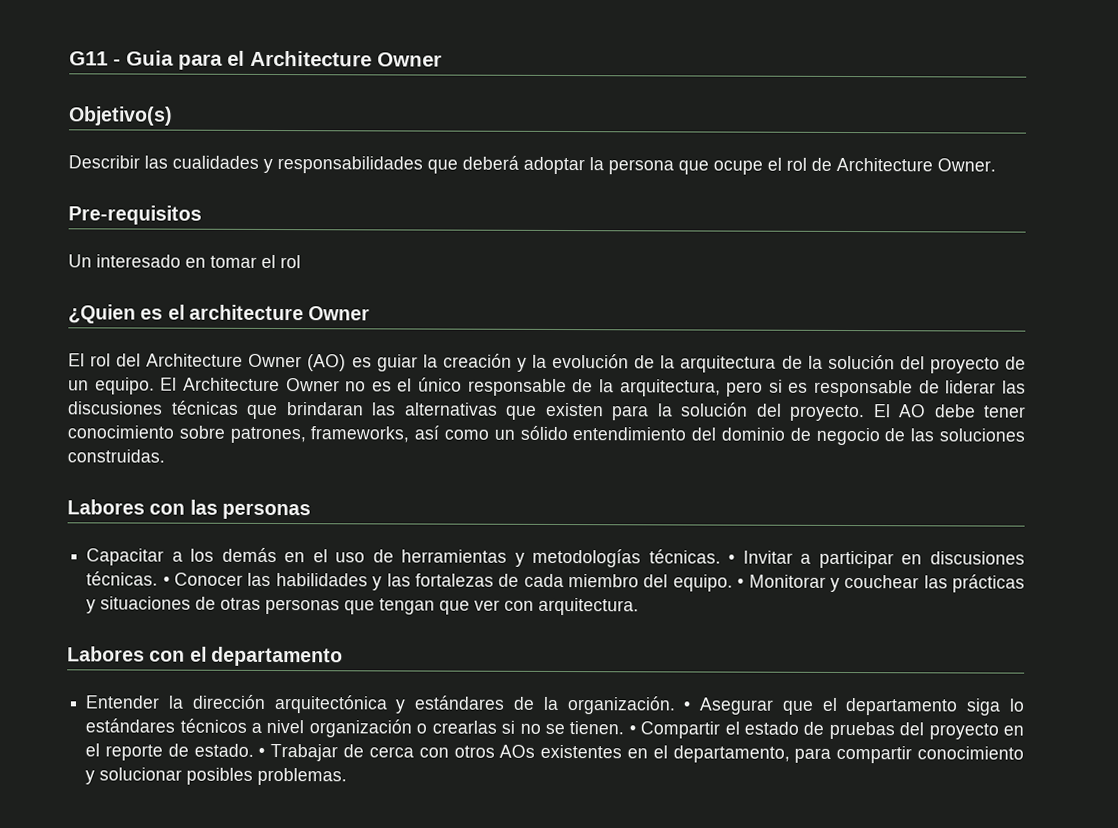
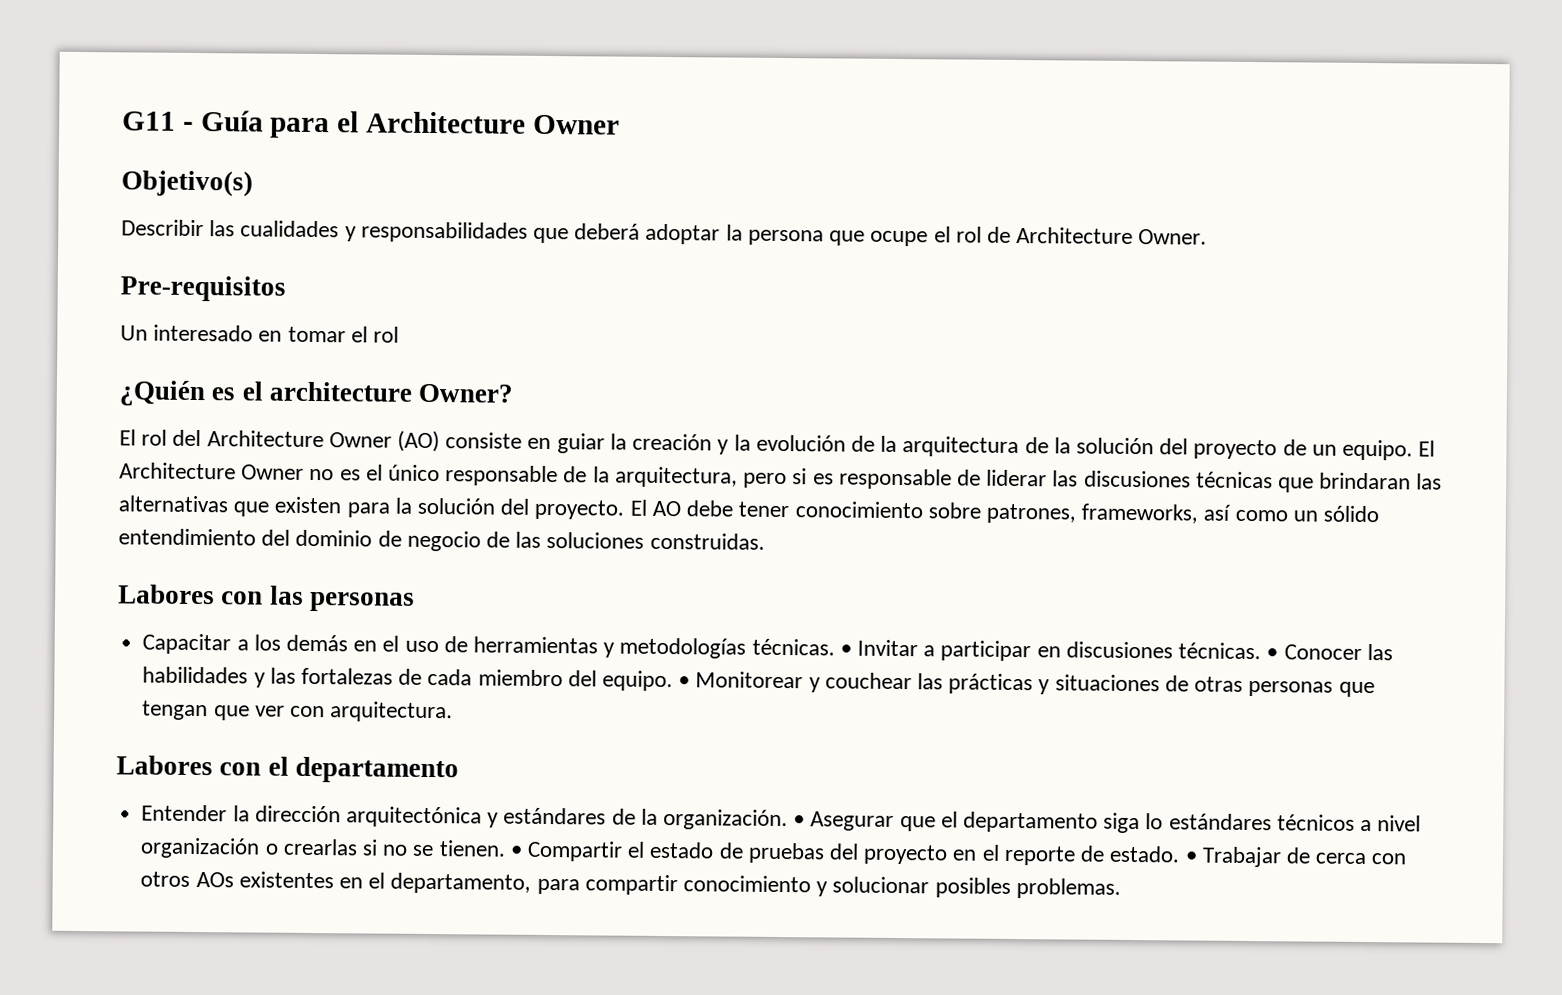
[126,50,174,66] Guia -> [200,110,264,132] Guía
[68,304,136,324] ¿Quien -> [119,380,205,407] ¿Quién
[308,306,371,321] Owner -> [418,383,514,403] Owner?
[351,357,372,368] es -> [445,432,552,450] consiste en
[748,574,826,588] Monitorar -> [695,671,804,689] Monitorear

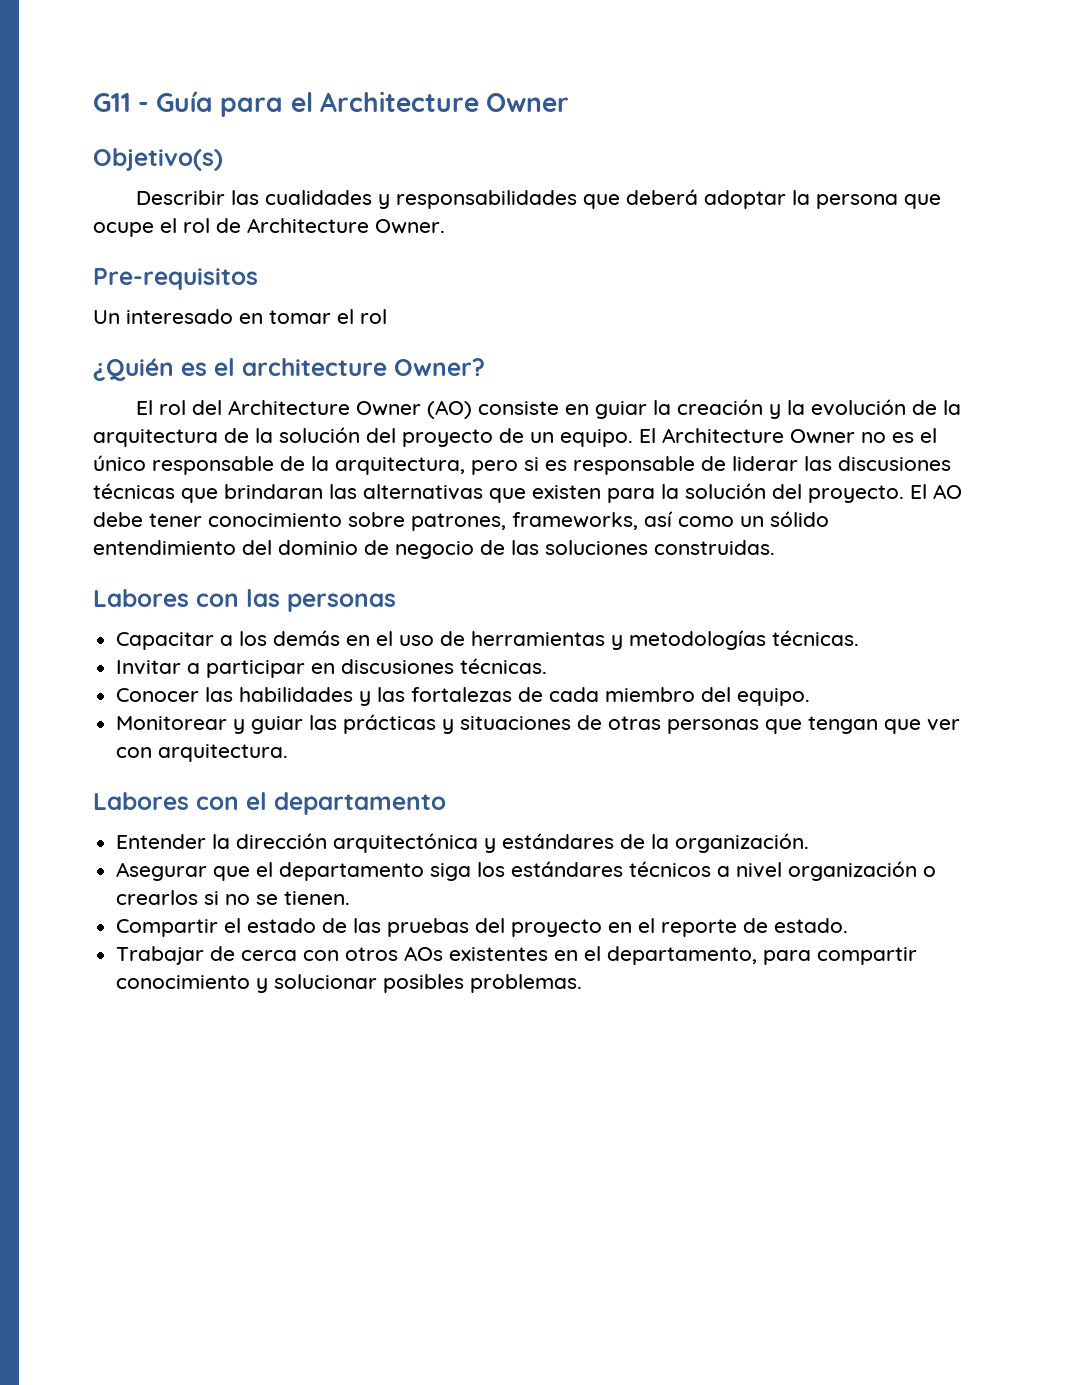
[839,644,852,656] • -> (860, 638) //
[1266,648,1279,660] • -> (548, 666) //
[678,676,691,688] • -> (811, 697) //
[824,672,912,690] couchear -> [251,716,304,734] guiar
[793,815,806,827] • -> (810, 843) //
[1145,813,1164,830] lo -> [477,862,506,877] los
[282,838,358,856] crearlas -> [116,890,199,905] crearlos
[509,845,523,857] • -> (351, 898) //
(744, 850) none -> [353,918,382,933] las
[1184,851,1197,863] • -> (849, 925) //

